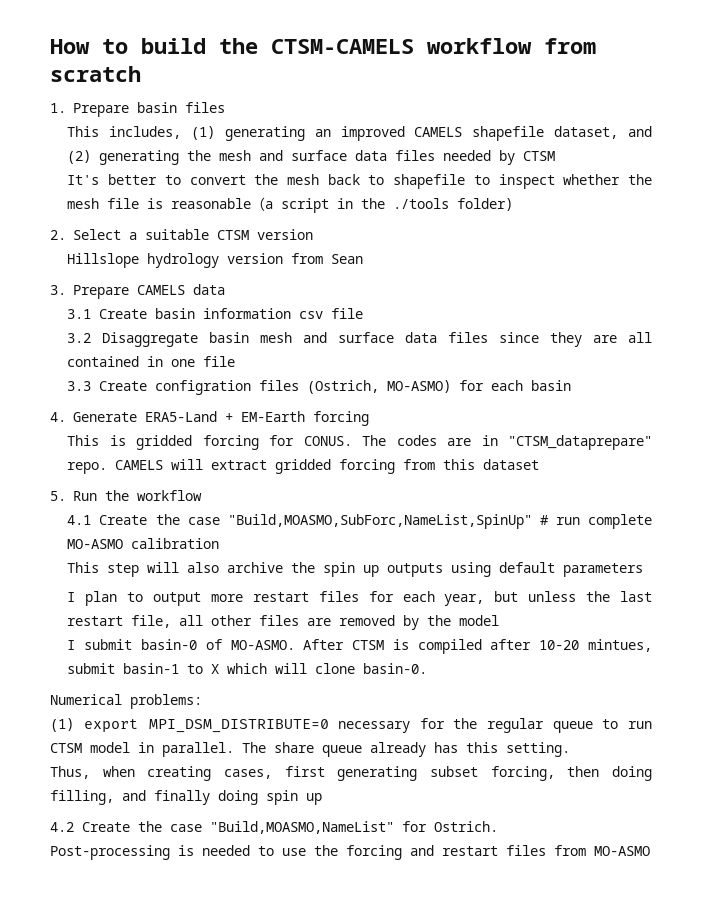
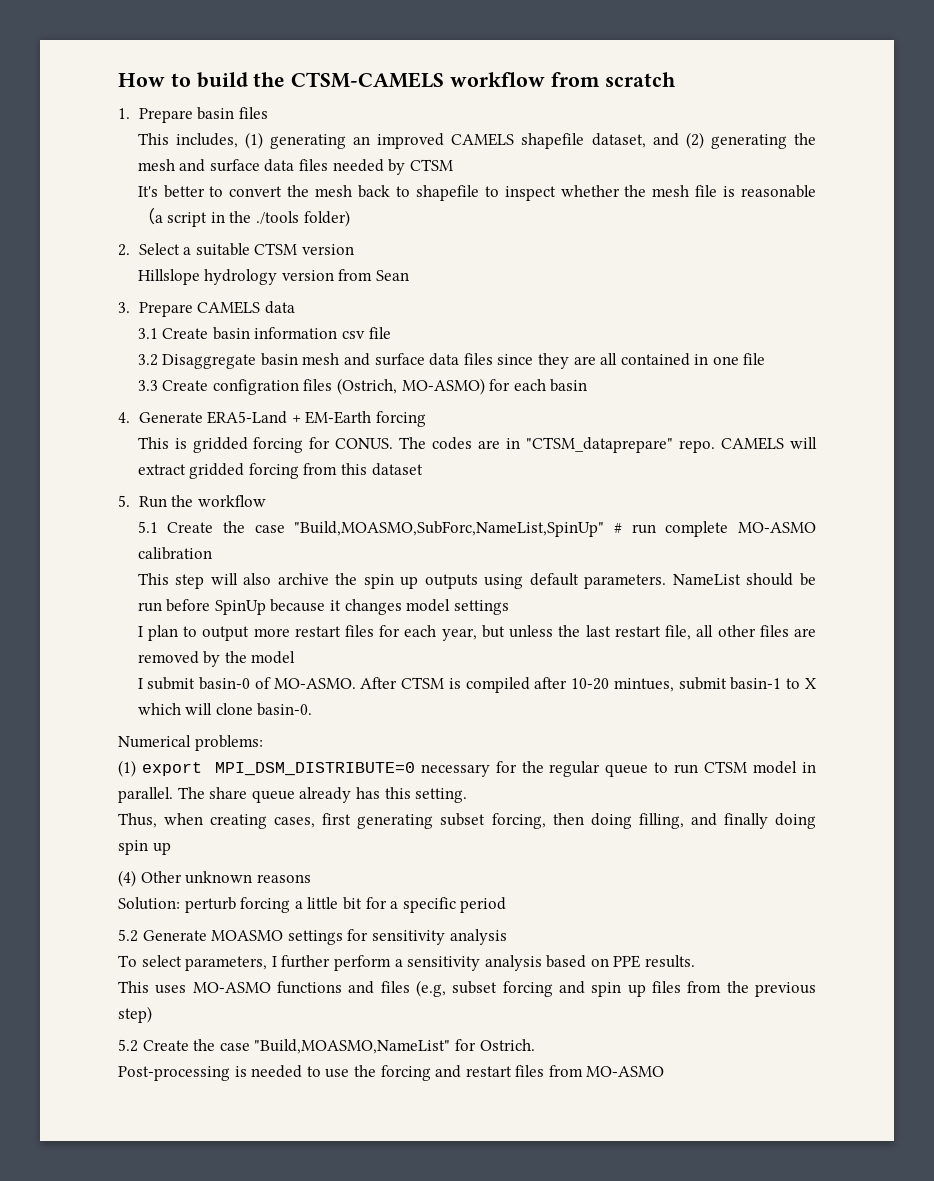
[67,515,92,525] 4.1 -> [137,521,158,533] 5.1
[563,563,644,577] parameters -> [584,573,816,589] [137,599,509,615] parameters. NameList should be run before SpinUp because it changes model settings
[50,822,74,832] 4.2 -> [118,870,311,887] [118,897,507,913] [118,929,507,945] [118,955,696,971] [118,980,816,997] [118,1006,152,1023] [118,1039,138,1052] (4) Other unknown reasons // Solution: perturb forcing a little bit for a specific period // 5.2 Generate MOASMO settings for sensitivity analysis // To select parameters, I further perform a sensitivity analysis based on PPE results. // This uses MO-ASMO functions and files (e.g, subset forcing and spin up files from the previous step) // 5.2

